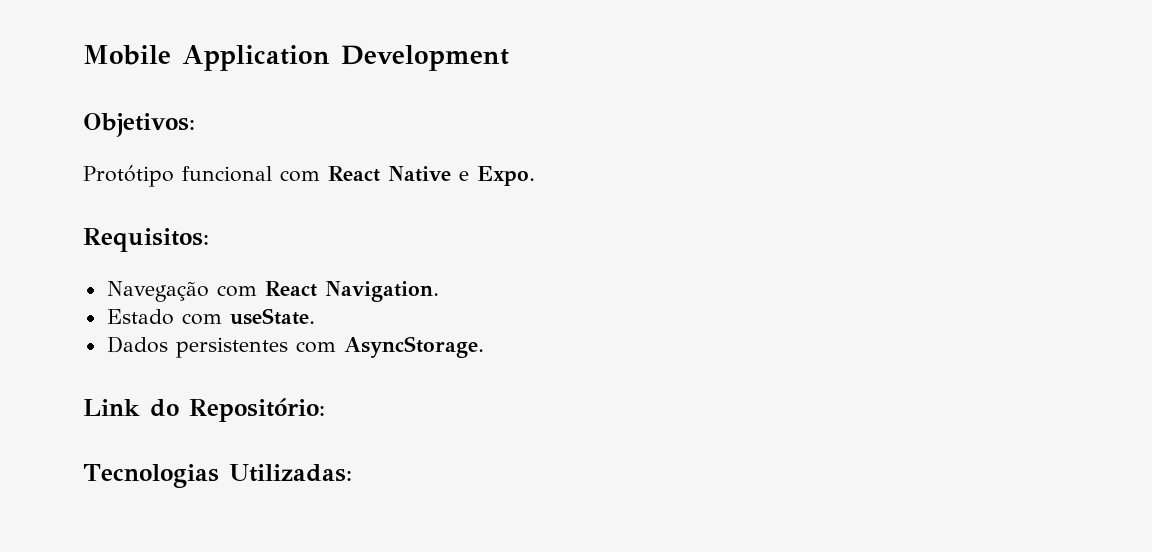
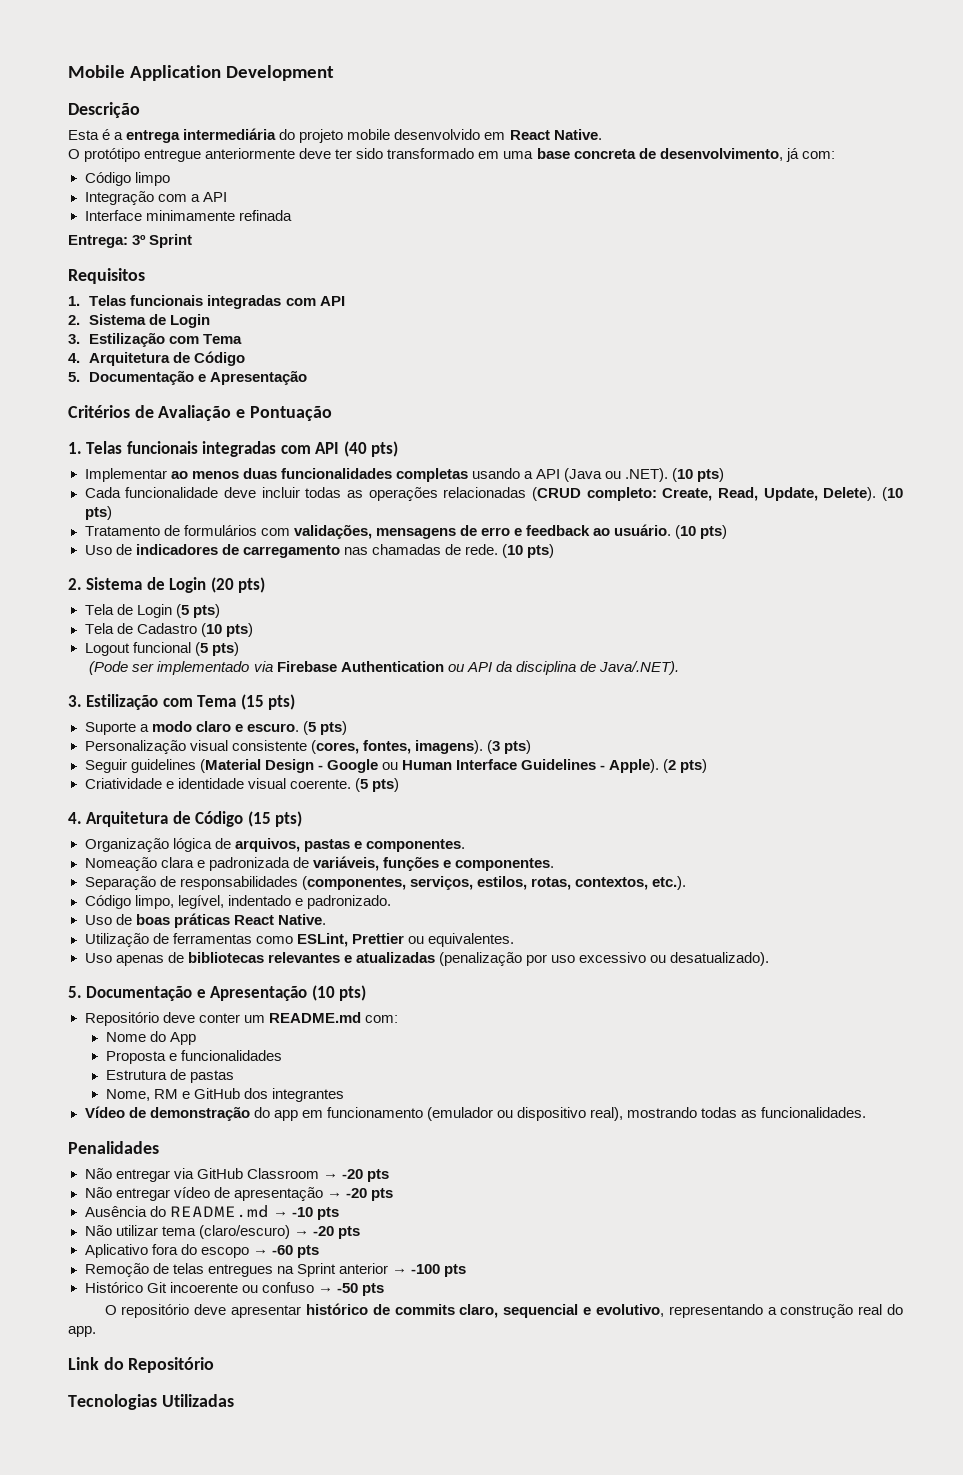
[83,113,195,137] [83,165,535,187] [83,228,209,252] [106,281,439,302] [106,308,315,325] [106,336,484,358] Objetivos: // Protótipo funcional com React Native e Expo. // Requisitos: // Navegação com React Navigation. // Estado com useState. // Dados persistentes com AsyncStorage. -> [68,102,140,118] [68,128,602,143] [68,148,835,162] [84,172,170,186] [84,191,227,205] [84,210,292,221] [68,234,193,248] [68,268,145,284] [68,295,345,309] [68,314,211,328] [68,332,243,347] [68,351,246,366] [68,370,308,385] [68,405,332,421] [68,441,399,457] [84,468,725,482] [84,487,904,501] [84,506,112,520] [84,524,728,539] [84,544,555,558] [68,577,266,593] [84,604,220,618] [84,623,253,637] [84,642,239,656] [89,661,679,675] [68,694,296,710] [84,721,347,735] [84,740,531,754] [84,759,708,773] [84,778,399,792] [68,811,303,827] [84,838,465,852] [84,856,554,871] [84,876,686,890] [84,895,391,909] [84,913,326,928] [84,933,514,947] [84,952,770,966] [68,985,367,1001] [84,1012,398,1026] [105,1031,196,1045] [105,1050,282,1064] [105,1069,234,1083] [105,1088,345,1102] [84,1106,867,1121] [68,1141,159,1154] [84,1168,389,1182] [84,1187,393,1201] [84,1205,339,1220] [84,1225,360,1239] [84,1244,319,1258] [84,1263,466,1277] [84,1282,384,1296] [104,1303,904,1318] [68,1326,96,1337] Descrição // Esta é a entrega intermediária do projeto mobile desenvolvido em React Native. // O protótipo entregue anteriormente deve ter sido transformado em uma base concreta de desenvolvimento, já com: // Código limpo // Integração com a API // Interface minimamente refinada // Entrega: 3º Sprint // Requisitos // 1. Telas funcionais integradas com API // 2. Sistema de Login // 3. Estilização com Tema // 4. Arquitetura de Código // 5. Documentação e Apresentação // Critérios de Avaliação e Pontuação // 1. Telas funcionais integradas com API (40 pts) // Implementar ao menos duas funcionalidades completas usando a API (Java ou .NET). (10 pts) // Cada funcionalidade deve incluir todas as operações relacionadas (CRUD completo: Create, Read, Update, Delete). (10 pts) // Tratamento de formulários com validações, mensagens de erro e feedback ao usuário. (10 pts) // Uso de indicadores de carregamento nas chamadas de rede. (10 pts) // 2. Sistema de Login (20 pts) // Tela de Login (5 pts) // Tela de Cadastro (10 pts) // Logout funcional (5 pts) // (Pode ser implementado via Firebase Authentication ou API da disciplina de Java/.NET). // 3. Estilização com Tema (15 pts) // Suporte a modo claro e escuro. (5 pts) // Personalização visual consistente (cores, fontes, imagens). (3 pts) // Seguir guidelines (Material Design - Google ou Human Interface Guidelines - Apple). (2 pts) // Criatividade e identidade visual coerente. (5 pts) // 4. Arquitetura de Código (15 pts) // Organização lógica de arquivos, pastas e componentes. // Nomeação clara e padronizada de variáveis, funções e componentes. // Separação de responsabilidades (componentes, serviços, estilos, rotas, contextos, etc.). // Código limpo, legível, indentado e padronizado. // Uso de boas práticas React Native. // Utilização de ferramentas como ESLint, Prettier ou equivalentes. // Uso apenas de bibliotecas relevantes e atualizadas (penalização por uso excessivo ou desatualizado). // 5. Documentação e Apresentação (10 pts) // Repositório deve conter um README.md com: // Nome do App // Proposta e funcionalidades // Estrutura de pastas // Nome, RM e GitHub dos integrantes // Vídeo de demonstração do app em funcionamento (emulador ou dispositivo real), mostrando todas as funcionalidades. // Penalidades // Não entregar via GitHub Classroom → -20 pts // Não entregar vídeo de apresentação → -20 pts // Ausência do README.md → -10 pts // Não utilizar tema (claro/escuro) → -20 pts // Aplicativo fora do escopo → -60 pts // Remoção de telas entregues na Sprint anterior → -100 pts // Histórico Git incoerente ou confuso → -50 pts // O repositório deve apresentar histórico de commits claro, sequencial e evolutivo, representando a construção real do app.
[189,398,325,422] Repositório: -> [128,1357,215,1373] Repositório
[228,464,352,482] Utilizadas: -> [161,1394,234,1407] Utilizadas

